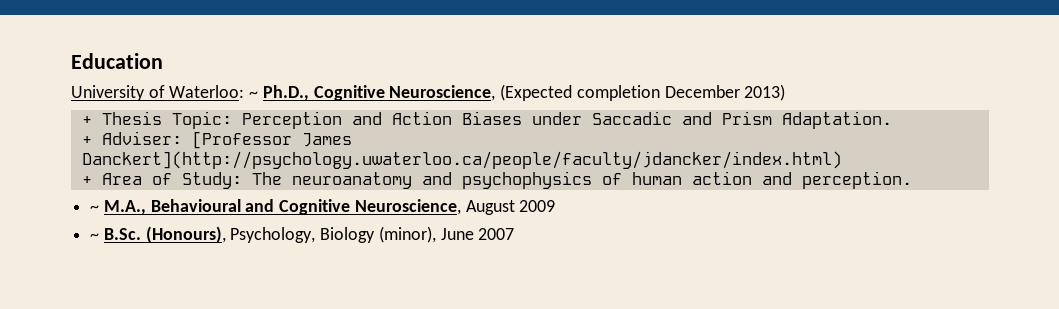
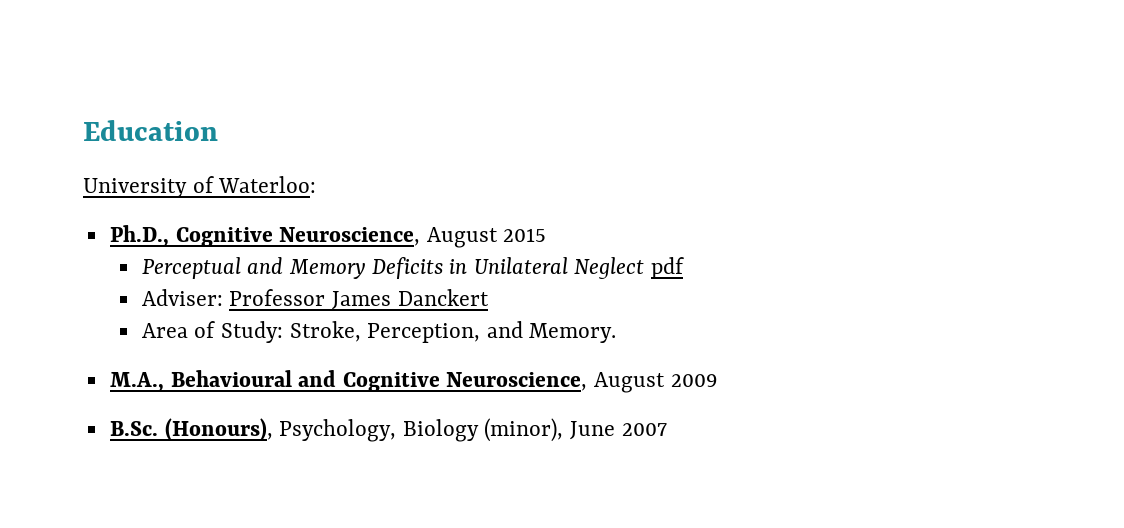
[249,91,259,98] ~ -> (317, 184) //
[500,84,786,101] [81,111,892,129] [81,131,352,149] [81,151,842,169] [81,171,912,189] [90,205,100,212] (Expected completion December 2013) // + Thesis Topic: Perception and Action Biases under Saccadic and Prism Adaptation. // + Adviser: [Professor James Danckert](http://psychology.uwaterloo.ca/people/faculty/jdancker/index.html) // + Area of Study: The neuroanatomy and psychophysics of human action and perception. // ~ -> [426,227,547,248] [141,257,684,279] [141,289,489,310] [141,321,617,343] August 2015 // Perceptual and Memory Deficits in Unilateral Neglect pdf // Adviser: Professor James Danckert // Area of Study: Stroke, Perception, and Memory. //
[90,233,100,240] ~ -> (718, 380) none

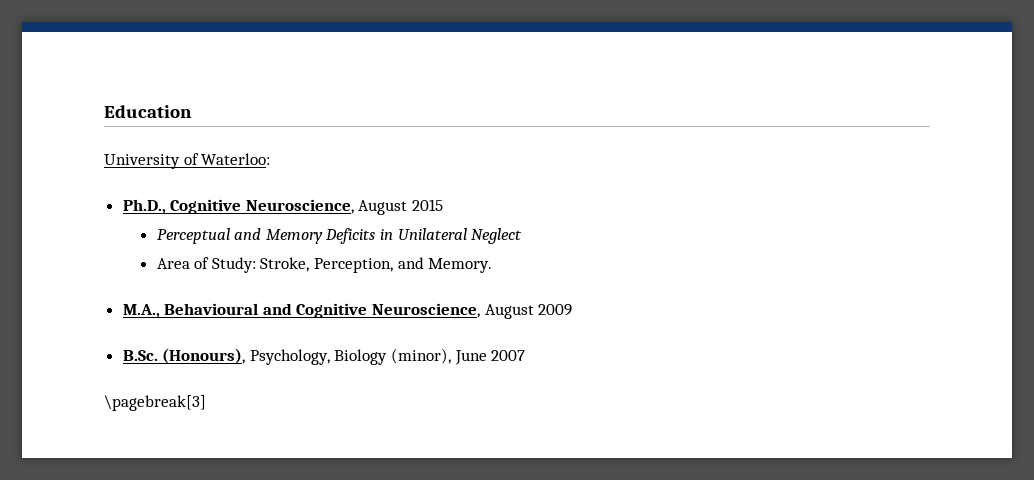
[650,257,684,279] [141,289,489,310] pdf // Adviser: Professor James Danckert -> (523, 236) none
(667, 429) none -> [104,395,206,411] // \pagebreak[3]

